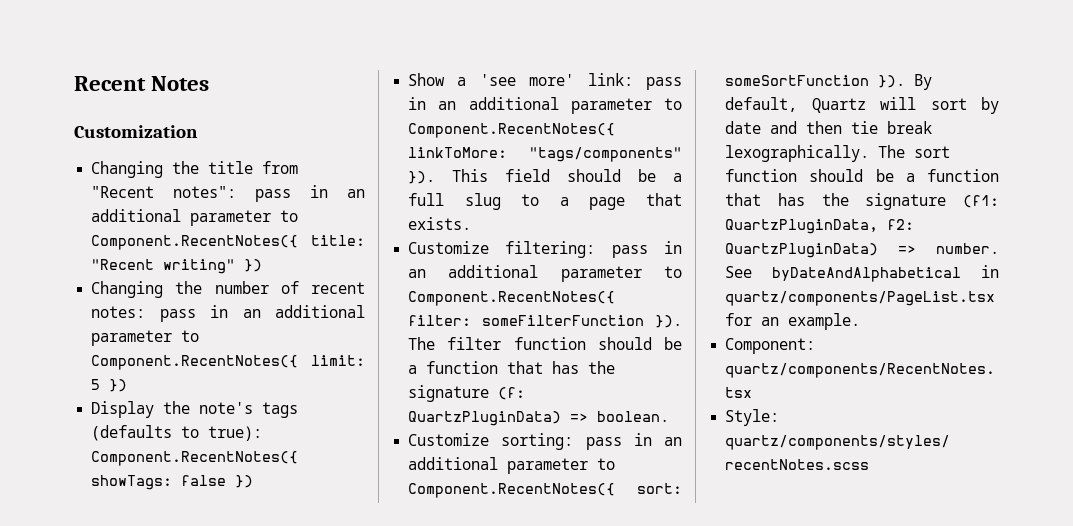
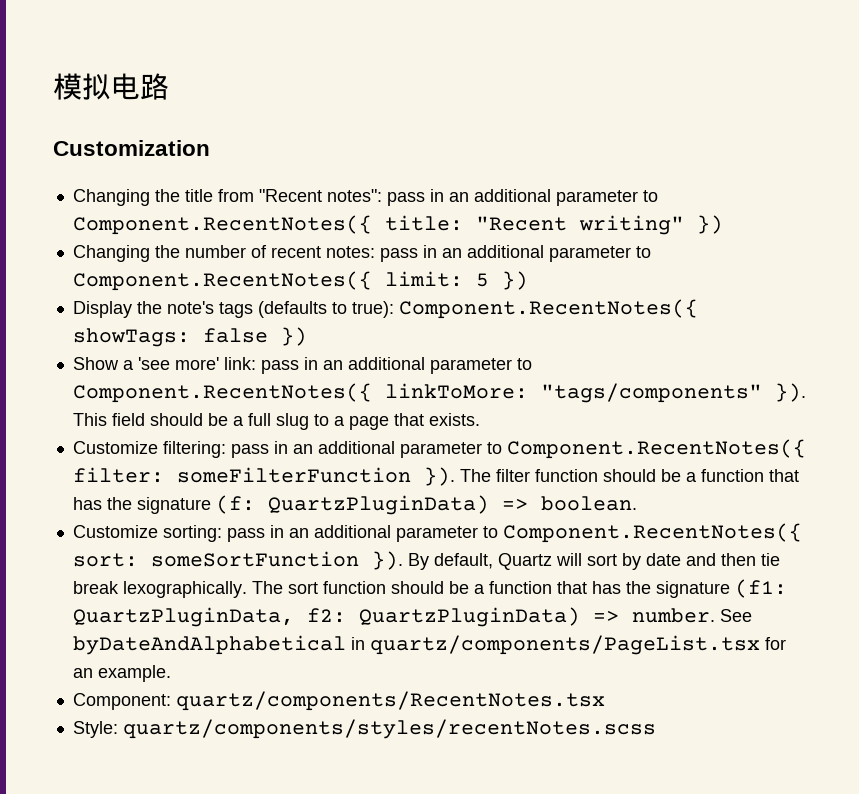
[74,76,210,91] Recent Notes -> [53,73,169,100] 模拟电路

